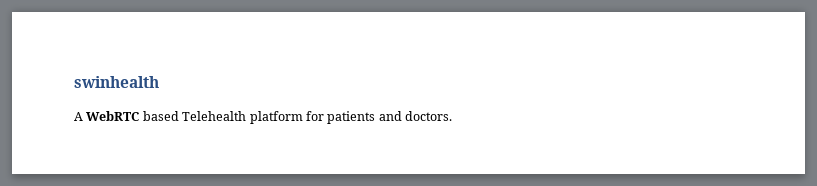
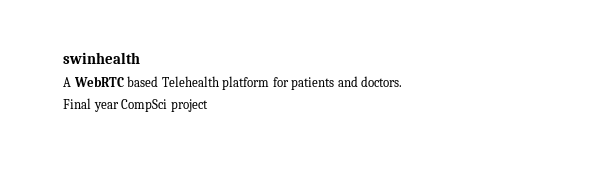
(452, 116) none -> [63,98,208,112] // Final year CompSci project

